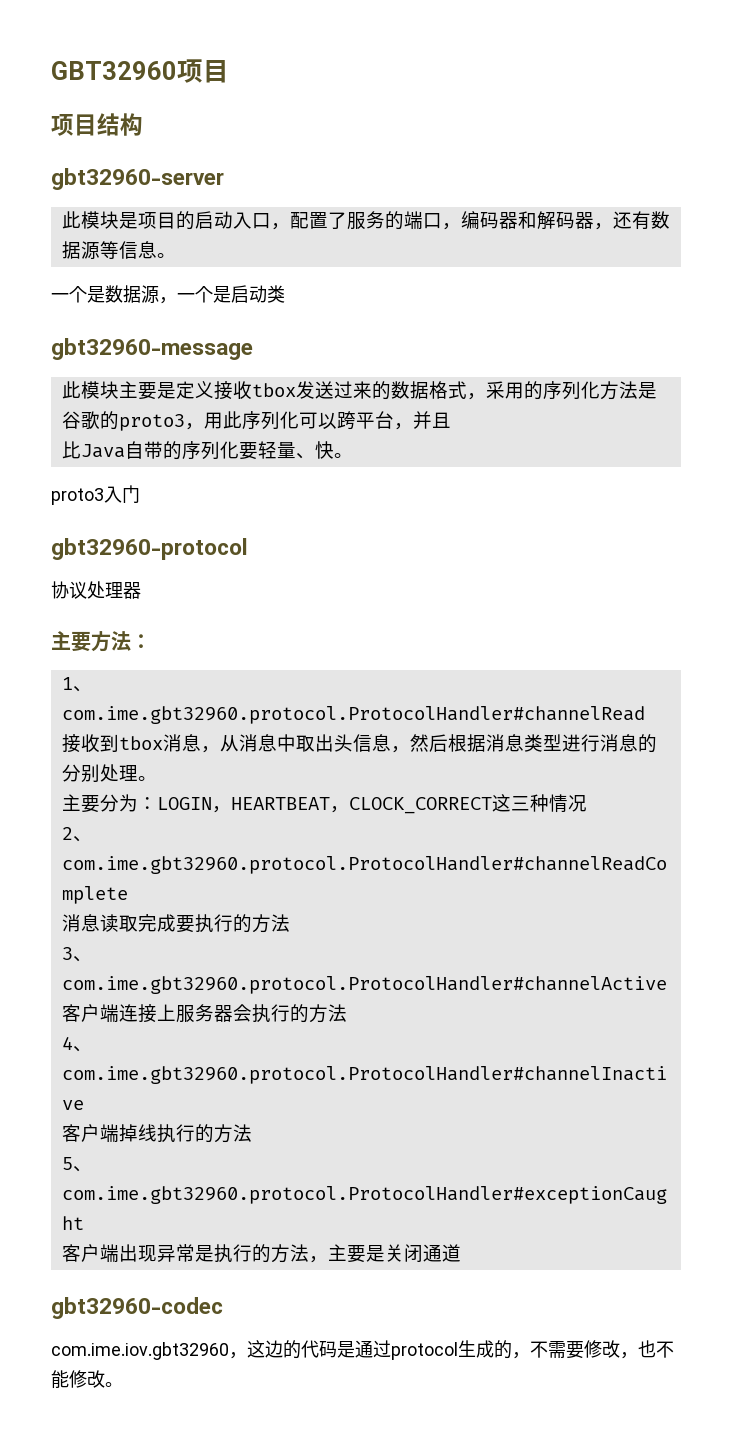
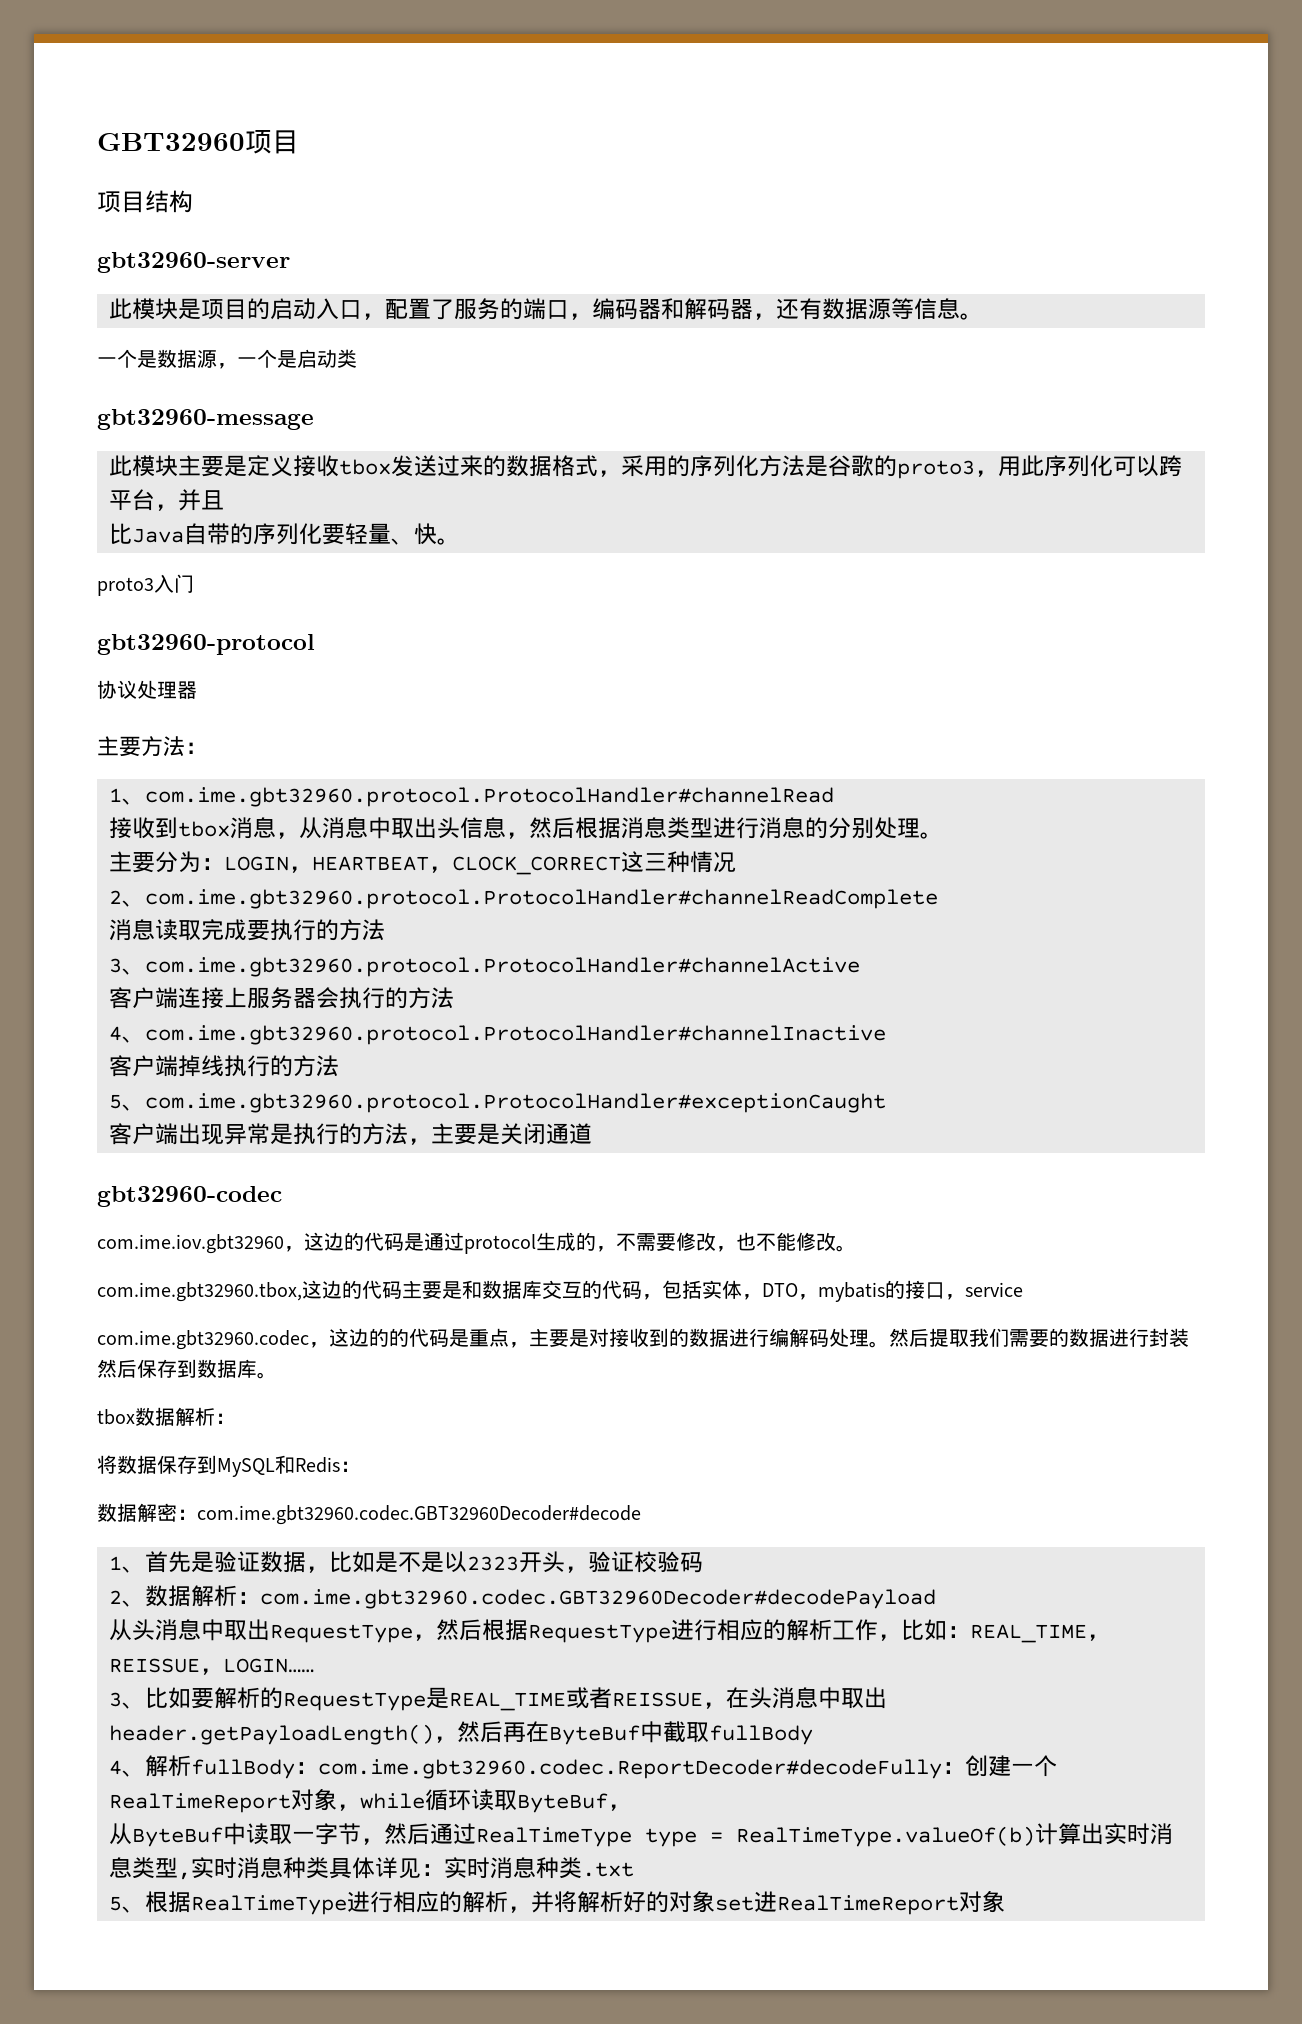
(123, 1384) none -> [97,1280,1023,1302] [97,1328,1189,1350] [97,1359,277,1379] [97,1407,235,1426] [97,1455,360,1477] [97,1503,641,1525] [109,1551,703,1573] [109,1585,936,1609] [109,1619,1110,1643] [109,1658,314,1675] [109,1687,887,1711] [109,1721,813,1745] [109,1755,1057,1779] [109,1788,631,1813] [109,1823,1173,1847] [109,1857,634,1880] [109,1890,1005,1915] // com.ime.gbt32960.tbox,这边的代码主要是和数据库交互的代码，包括实体，DTO，mybatis的接口，service // com.ime.gbt32960.codec，这边的的代码是重点，主要是对接收到的数据进行编解码处理。然后提取我们需要的数据进行封装然后保存到数据库。 // tbox数据解析： // 将数据保存到MySQL和Redis： // 数据解密：com.ime.gbt32960.codec.GBT32960Decoder#decode // 1、首先是验证数据，比如是不是以2323开头，验证校验码 // 2、数据解析：com.ime.gbt32960.codec.GBT32960Decoder#decodePayload // 从头消息中取出RequestType，然后根据RequestType进行相应的解析工作，比如：REAL_TIME，REISSUE，LOGIN…… // 3、比如要解析的RequestType是REAL_TIME或者REISSUE，在头消息中取出header.getPayloadLength()，然后再在ByteBuf中截取fullBody // 4、解析fullBody：com.ime.gbt32960.codec.ReportDecoder#decodeFully：创建一个RealTimeReport对象，while循环读取ByteBuf， // 从ByteBuf中读取一字节，然后通过RealTimeType type = RealTimeType.valueOf(b)计算出实时消息类型,实时消息种类具体详见：实时消息种类.txt // 5、根据RealTimeType进行相应的解析，并将解析好的对象set进RealTimeReport对象

